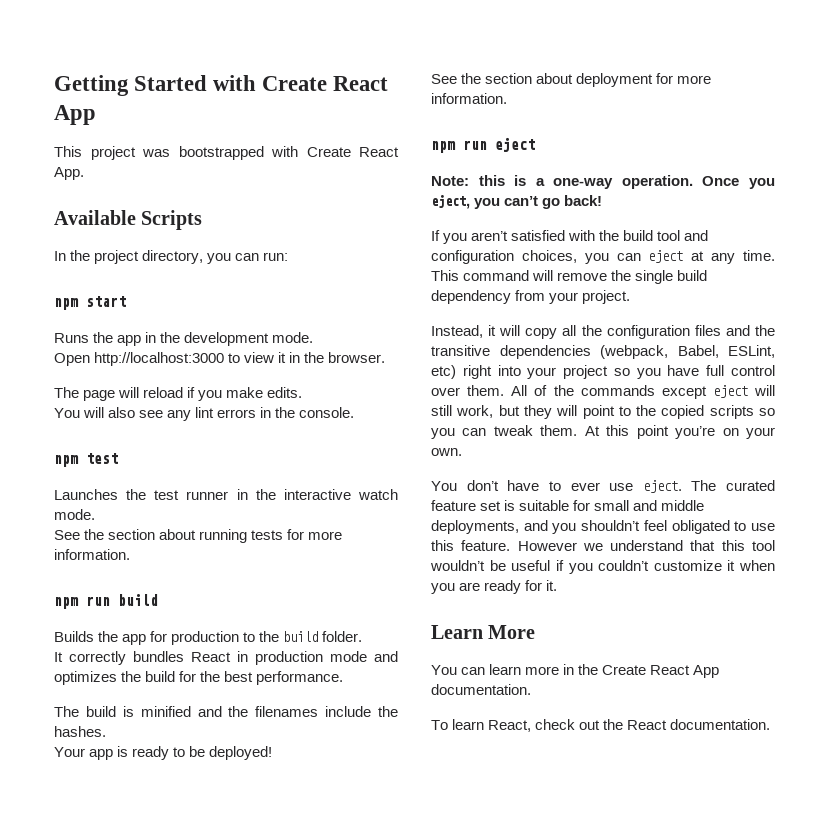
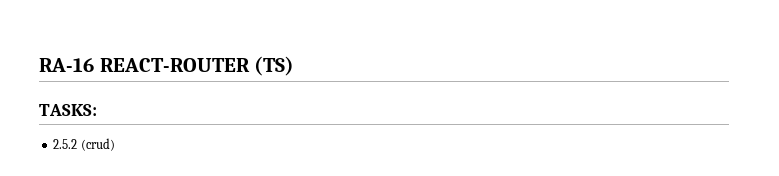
[54,75,389,96] [54,105,96,125] [54,146,399,160] [54,167,84,180] [54,210,203,230] [54,250,289,264] [54,296,126,310] [54,332,314,346] [54,352,386,366] [54,387,303,401] [54,407,355,421] [54,453,118,467] [54,489,398,500] [54,509,95,520] [54,529,343,543] [54,549,130,560] [54,594,158,609] [54,631,363,645] [54,651,398,665] [54,671,344,685] [54,706,398,717] [54,726,106,737] [54,746,273,760] [431,73,712,87] [431,93,507,104] [431,137,535,153] [431,175,775,189] [431,195,603,209] [431,230,709,244] [431,250,775,264] [431,270,708,284] [431,290,631,304] [431,325,775,339] [431,345,775,359] [431,365,775,379] [431,385,775,399] [431,405,775,419] [431,425,775,439] [431,448,462,456] [431,480,775,493] [431,500,705,511] [431,520,775,534] [431,540,775,551] [430,560,775,574] [431,580,558,594] [431,625,536,639] [431,664,720,678] [431,684,531,695] [431,719,771,732] Getting Started with Create React App // This project was bootstrapped with Create React App. // Available Scripts // In the project directory, you can run: // npm start // Runs the app in the development mode. // Open http://localhost:3000 to view it in the browser. // The page will reload if you make edits. // You will also see any lint errors in the console. // npm test // Launches the test runner in the interactive watch mode. // See the section about running tests for more information. // npm run build // Builds the app for production to the build folder. // It correctly bundles React in production mode and optimizes the build for the best performance. // The build is minified and the filenames include the hashes. // Your app is ready to be deployed! // See the section about deployment for more information. // npm run eject // Note: this is a one-way operation. Once you eject, you can’t go back! // If you aren’t satisfied with the build tool and configuration choices, you can eject at any time. This command will remove the single build dependency from your project. // Instead, it will copy all the configuration files and the transitive dependencies (webpack, Babel, ESLint, etc) right into your project so you have full control over them. All of the commands except eject will still work, but they will point to the copied scripts so you can tweak them. At this point you’re on your own. // You don’t have to ever use eject. The curated feature set is suitable for small and middle deployments, and you shouldn’t feel obligated to use this feature. However we understand that this tool wouldn’t be useful if you couldn’t customize it when you are ready for it. // Learn More // You can learn more in the Create React App documentation. // To learn React, check out the React documentation. -> [39,56,295,76] [39,104,97,116] [53,138,115,151] RA-16 REACT-ROUTER (TS) // TASKS: // 2.5.2 (crud)

